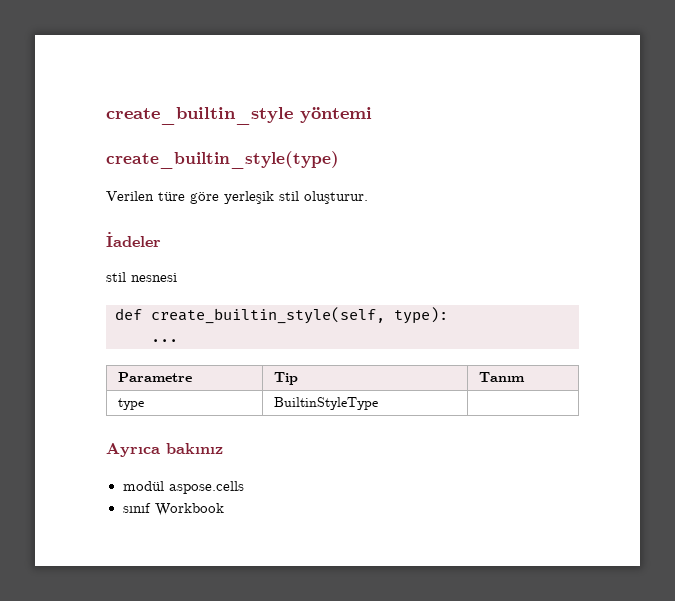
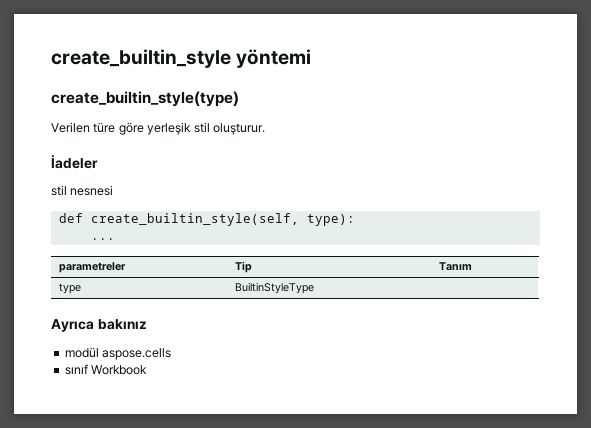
[117,372,192,382] Parametre -> [59,262,127,273] parametreler

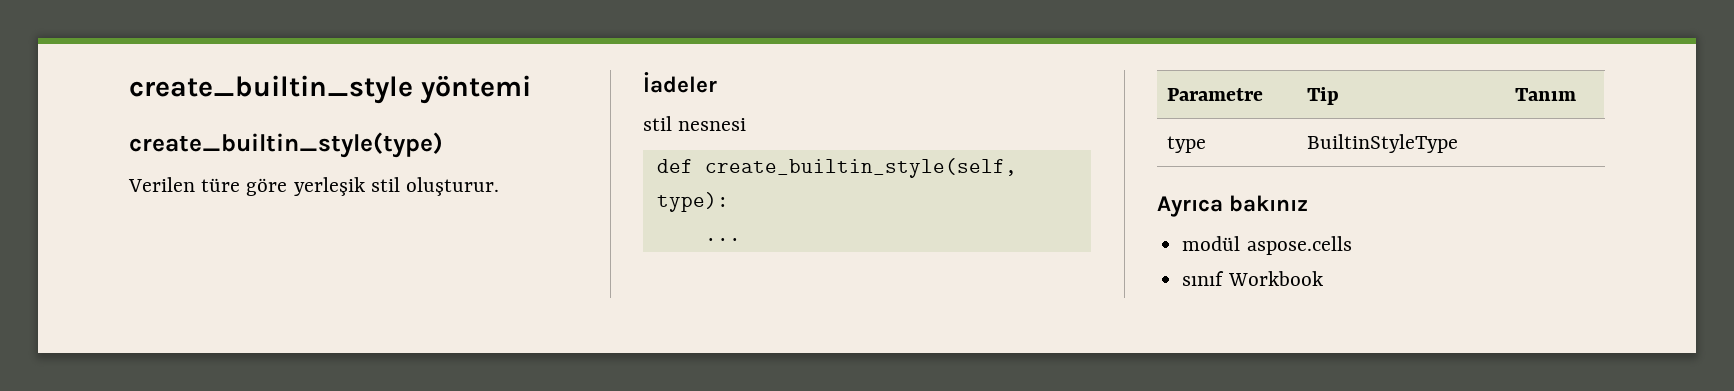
[59,262,127,273] parametreler -> [1167,88,1264,101] Parametre

